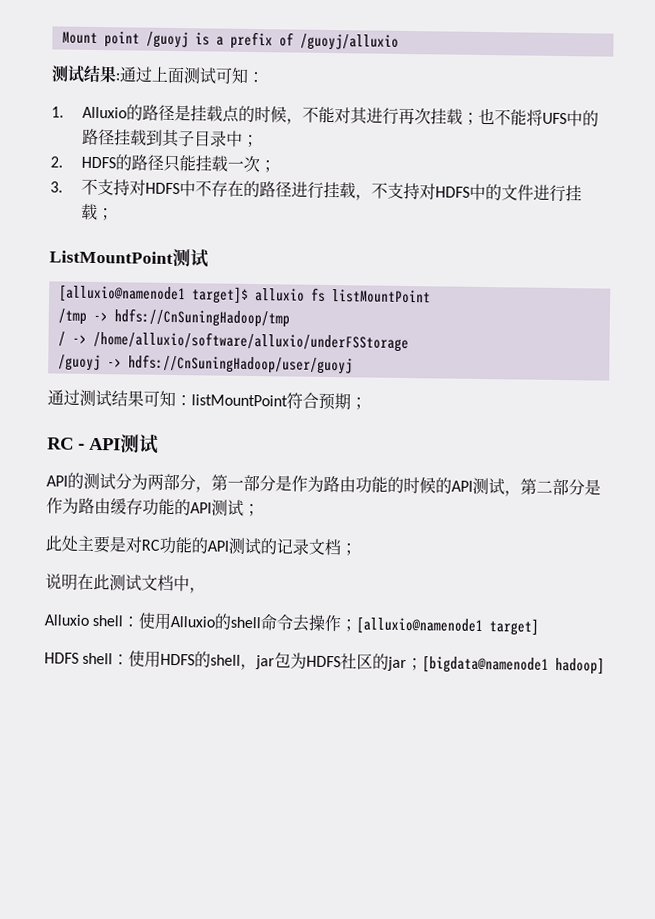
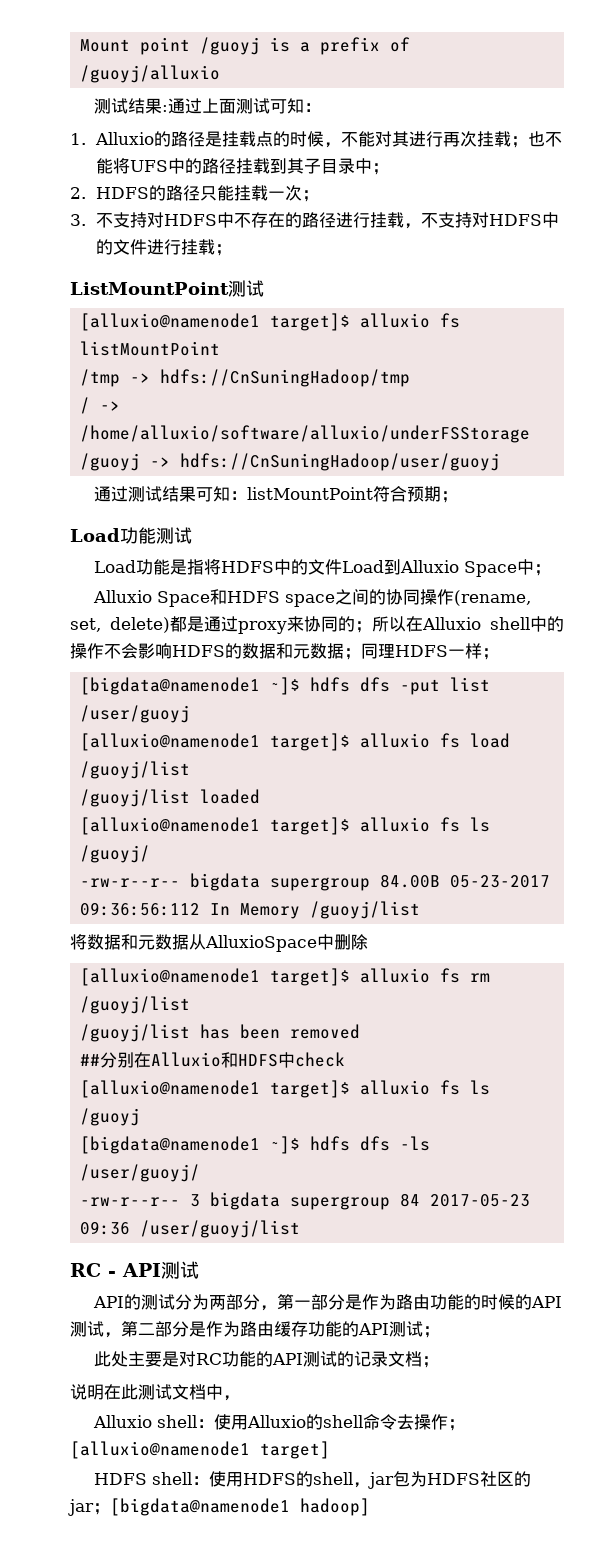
(367, 403) none -> [70,527,192,544] [94,559,552,577] [93,589,532,607] [70,616,564,634] [70,643,499,660] [79,677,490,695] [79,705,190,723] [79,733,510,751] [79,761,190,779] [79,789,260,807] [79,817,490,835] [79,845,150,863] [79,873,550,891] [79,901,420,919] [70,934,368,952] [79,968,490,986] [79,996,190,1014] [79,1024,360,1042] [79,1052,345,1068] [79,1080,490,1098] [79,1108,140,1126] [79,1136,430,1154] [79,1164,200,1182] [79,1192,530,1210] [79,1220,300,1238] // Load功能测试 // Load功能是指将HDFS中的文件Load到Alluxio Space中； // Alluxio Space和HDFS space之间的协同操作(rename, set, delete)都是通过proxy来协同的；所以在Alluxio shell中的操作不会影响HDFS的数据和元数据；同理HDFS一样； // [bigdata@namenode1 ~]$ hdfs dfs -put list /user/guoyj // [alluxio@namenode1 target]$ alluxio fs load /guoyj/list // /guoyj/list loaded // [alluxio@namenode1 target]$ alluxio fs ls /guoyj/ // -rw-r--r-- bigdata supergroup 84.00B 05-23-2017 09:36:56:112 In Memory /guoyj/list // 将数据和元数据从AlluxioSpace中删除 // [alluxio@namenode1 target]$ alluxio fs rm /guoyj/list // /guoyj/list has been removed // ##分别在Alluxio和HDFS中check // [alluxio@namenode1 target]$ alluxio fs ls /guoyj // [bigdata@namenode1 ~]$ hdfs dfs -ls /user/guoyj/ // -rw-r--r-- 3 bigdata supergroup 84 2017-05-23 09:36 /user/guoyj/list

